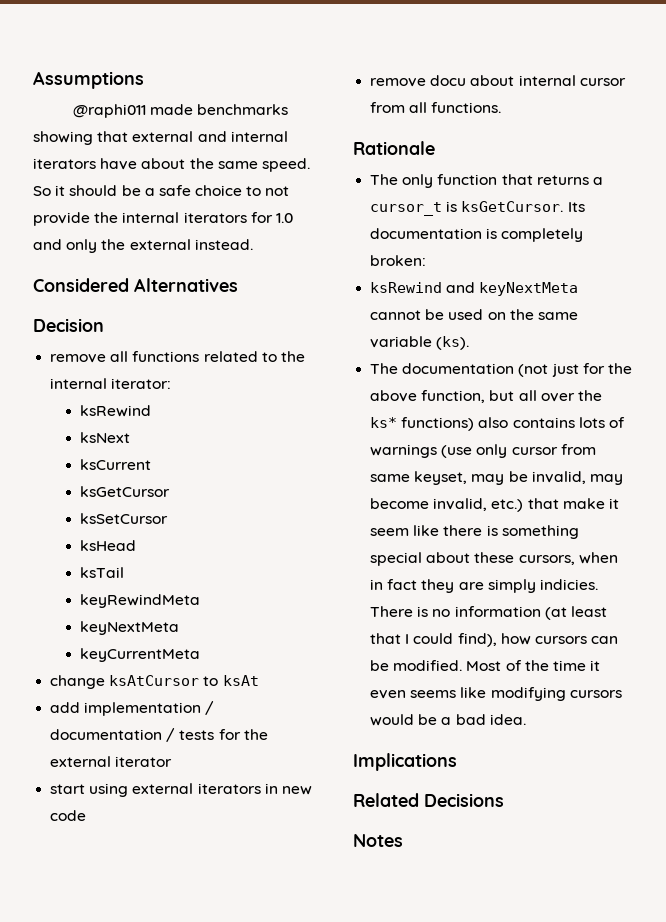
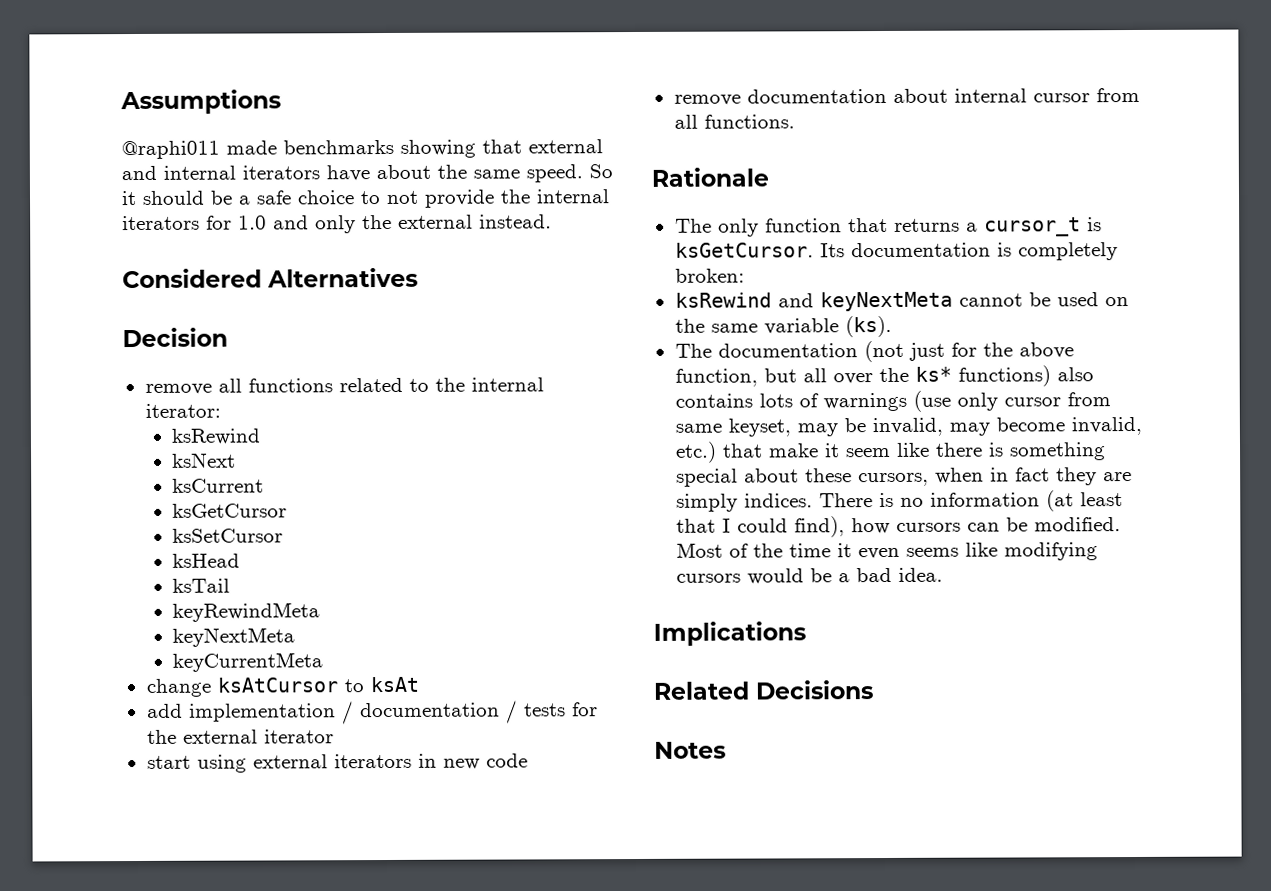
[430,75,467,86] docu -> [746,88,887,104] documentation
[539,579,598,590] indicies. -> [743,493,813,508] indices.

